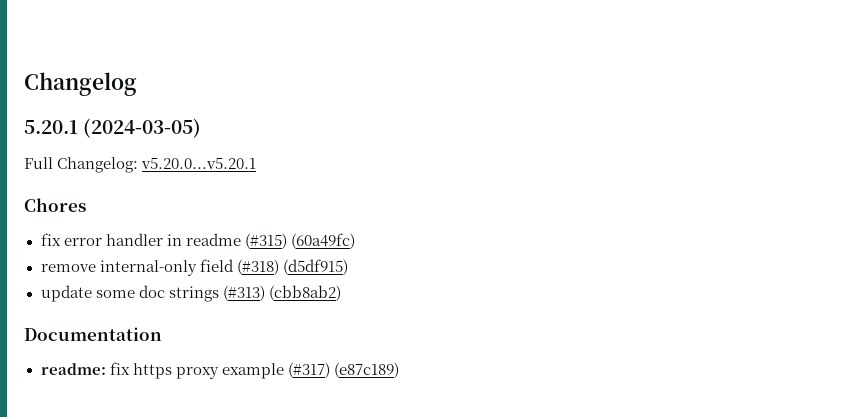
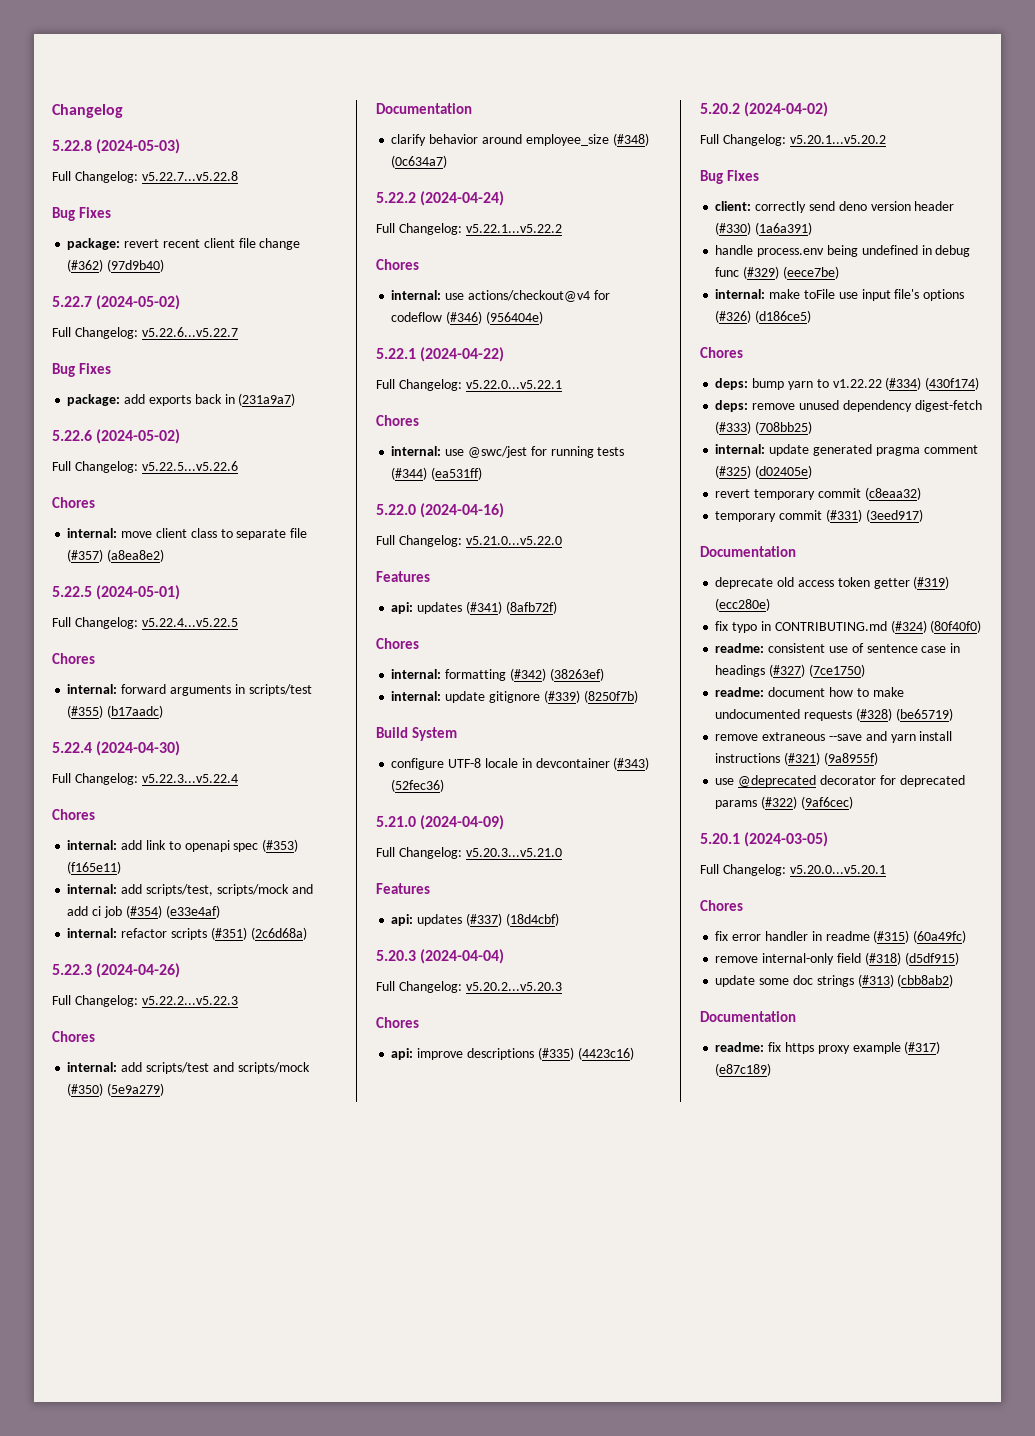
(137, 84) none -> [52,139,181,154] [52,171,238,183] [52,207,111,221] [67,238,301,250] [67,259,165,272] [52,295,181,310] [52,327,238,339] [52,363,111,377] [67,393,296,406] [52,429,181,444] [52,461,238,473] [52,497,95,508] [67,528,308,540] [67,549,165,562] [52,585,181,600] [52,617,238,629] [52,653,95,664] [67,684,312,696] [67,705,164,718] [52,741,181,756] [52,773,238,785] [52,809,95,820] [67,839,299,852] [67,861,122,874] [67,884,313,896] [67,905,220,918] [67,927,307,940] [52,963,181,978] [52,995,238,1007] [52,1031,95,1042] [67,1062,310,1074] [67,1083,165,1096] [376,103,472,114] [391,133,649,146] [391,155,448,168] [376,191,505,206] [376,223,562,235] [376,259,419,270] [391,290,610,302] [391,311,543,324] [376,347,505,362] [376,379,562,391] [376,415,419,426] [391,446,625,458] [391,467,483,480] [376,503,505,518] [376,535,562,547] [376,571,430,582] [391,601,557,614] [376,638,419,649] [391,668,604,681] [391,690,638,703] [376,727,457,741] [391,757,650,770] [391,779,445,792] [376,815,505,830] [376,847,562,859] [376,883,430,894] [391,913,559,926] [376,949,505,964] [376,981,562,993] [376,1017,419,1028] [391,1047,634,1060] [700,102,829,117] [700,134,886,146] [700,170,759,184] [715,201,955,213] [715,222,813,235] [715,245,971,257] [715,266,839,279] [715,289,965,301] [715,310,812,323] [700,347,743,358] [715,377,980,390] [715,400,982,412] [715,421,813,434] [715,444,978,456] [715,465,813,478] [715,487,921,500] [715,509,923,522] [700,546,796,557] [715,576,950,589] [715,598,771,611] [715,620,982,633] [715,643,961,653] [715,664,865,677] [715,687,904,697] [715,708,953,721] [715,731,953,743] [715,752,878,765] [715,775,965,787] [715,796,853,809] // 5.22.8 (2024-05-03) // Full Changelog: v5.22.7...v5.22.8 // Bug Fixes // package: revert recent client file change (#362) (97d9b40) // 5.22.7 (2024-05-02) // Full Changelog: v5.22.6...v5.22.7 // Bug Fixes // package: add exports back in (231a9a7) // 5.22.6 (2024-05-02) // Full Changelog: v5.22.5...v5.22.6 // Chores // internal: move client class to separate file (#357) (a8ea8e2) // 5.22.5 (2024-05-01) // Full Changelog: v5.22.4...v5.22.5 // Chores // internal: forward arguments in scripts/test (#355) (b17aadc) // 5.22.4 (2024-04-30) // Full Changelog: v5.22.3...v5.22.4 // Chores // internal: add link to openapi spec (#353) (f165e11) // internal: add scripts/test, scripts/mock and add ci job (#354) (e33e4af) // internal: refactor scripts (#351) (2c6d68a) // 5.22.3 (2024-04-26) // Full Changelog: v5.22.2...v5.22.3 // Chores // internal: add scripts/test and scripts/mock (#350) (5e9a279) // Documentation // clarify behavior around employee_size (#348) (0c634a7) // 5.22.2 (2024-04-24) // Full Changelog: v5.22.1...v5.22.2 // Chores // internal: use actions/checkout@v4 for codeflow (#346) (956404e) // 5.22.1 (2024-04-22) // Full Changelog: v5.22.0...v5.22.1 // Chores // internal: use @swc/jest for running tests (#344) (ea531ff) // 5.22.0 (2024-04-16) // Full Changelog: v5.21.0...v5.22.0 // Features // api: updates (#341) (8afb72f) // Chores // internal: formatting (#342) (38263ef) // internal: update gitignore (#339) (8250f7b) // Build System // configure UTF-8 locale in devcontainer (#343) (52fec36) // 5.21.0 (2024-04-09) // Full Changelog: v5.20.3...v5.21.0 // Features // api: updates (#337) (18d4cbf) // 5.20.3 (2024-04-04) // Full Changelog: v5.20.2...v5.20.3 // Chores // api: improve descriptions (#335) (4423c16) // 5.20.2 (2024-04-02) // Full Changelog: v5.20.1...v5.20.2 // Bug Fixes // client: correctly send deno version header (#330) (1a6a391) // handle process.env being undefined in debug func (#329) (eece7be) // internal: make toFile use input file's options (#326) (d186ce5) // Chores // deps: bump yarn to v1.22.22 (#334) (430f174) // deps: remove unused dependency digest-fetch (#333) (708bb25) // internal: update generated pragma comment (#325) (d02405e) // revert temporary commit (c8eaa32) // temporary commit (#331) (3eed917) // Documentation // deprecate old access token getter (#319) (ecc280e) // fix typo in CONTRIBUTING.md (#324) (80f40f0) // readme: consistent use of sentence case in headings (#327) (7ce1750) // readme: document how to make undocumented requests (#328) (be65719) // remove extraneous --save and yarn install instructions (#321) (9a8955f) // use @deprecated decorator for deprecated params (#322) (9af6cec)

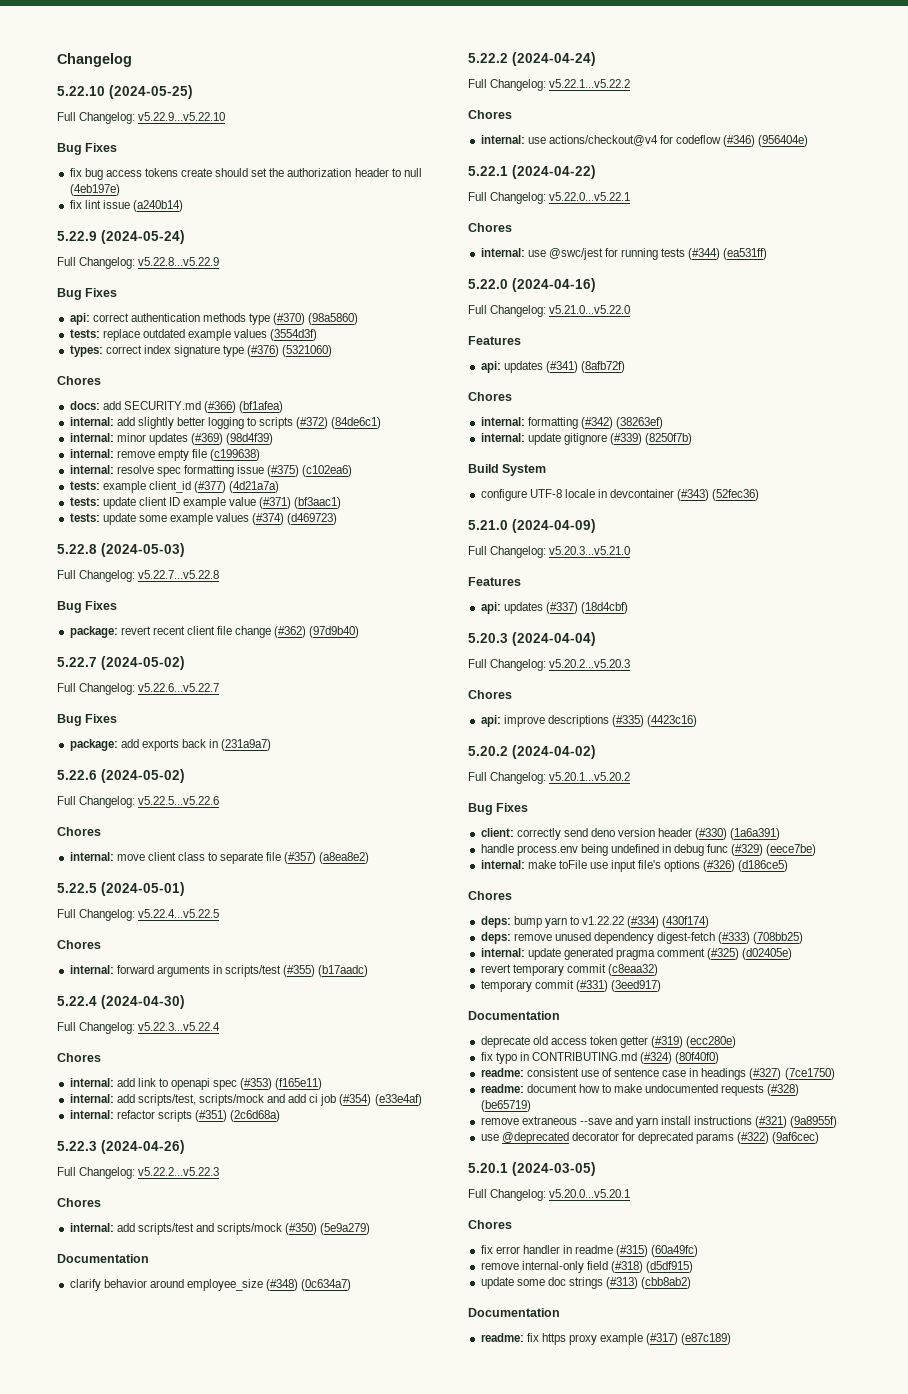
(123, 111) none -> [57,85,193,99] [57,112,226,124] [57,143,118,155] [69,168,422,180] [69,184,120,196] [69,200,183,212] [57,230,185,244] [57,257,220,269] [57,288,118,300] [69,313,359,325] [69,329,318,341] [69,345,333,357] [57,376,101,385] [69,401,284,413] [69,417,382,429] [69,433,274,445] [69,449,261,461] [69,465,353,477] [69,481,280,493] [69,497,342,509] [69,513,338,525] // 5.22.10 (2024-05-25) // Full Changelog: v5.22.9...v5.22.10 // Bug Fixes // fix bug access tokens create should set the authorization header to null (4eb197e) // fix lint issue (a240b14) // 5.22.9 (2024-05-24) // Full Changelog: v5.22.8...v5.22.9 // Bug Fixes // api: correct authentication methods type (#370) (98a5860) // tests: replace outdated example values (3554d3f) // types: correct index signature type (#376) (5321060) // Chores // docs: add SECURITY.md (#366) (bf1afea) // internal: add slightly better logging to scripts (#372) (84de6c1) // internal: minor updates (#369) (98d4f39) // internal: remove empty file (c199638) // internal: resolve spec formatting issue (#375) (c102ea6) // tests: example client_id (#377) (4d21a7a) // tests: update client ID example value (#371) (bf3aac1) // tests: update some example values (#374) (d469723)

